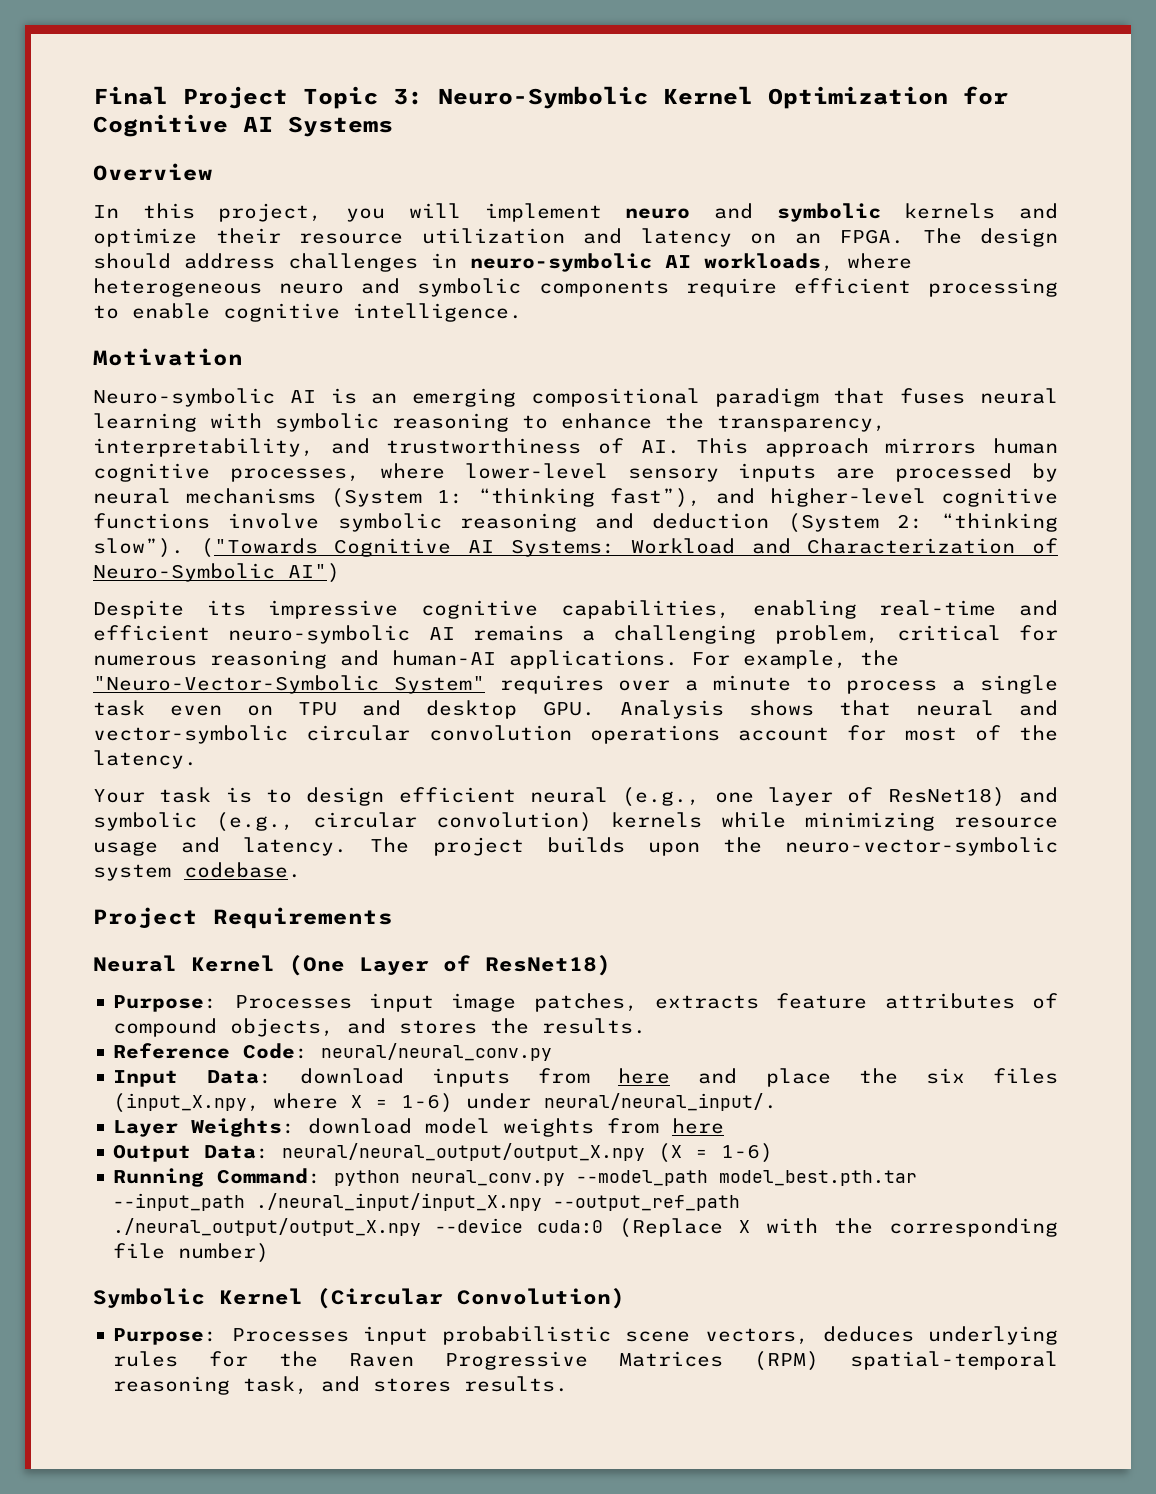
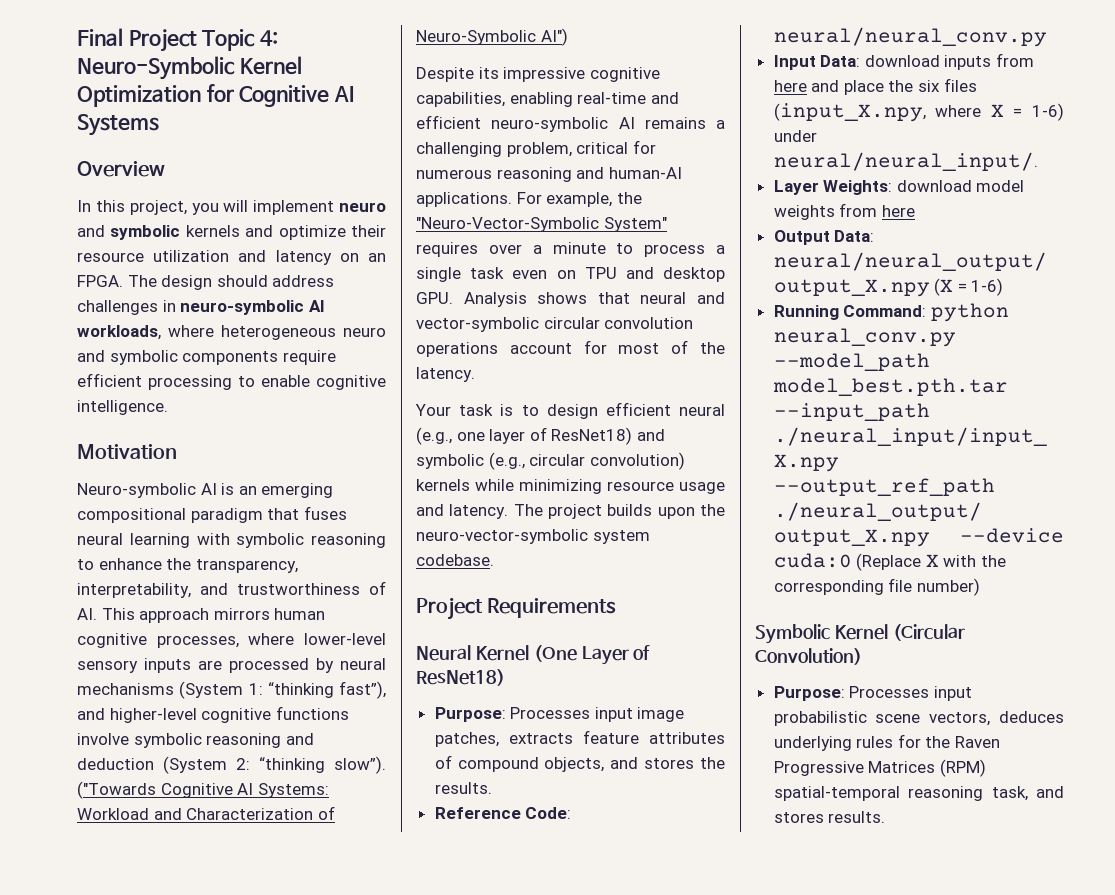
[393,88,423,105] 3: -> [259,30,278,46] 4:

